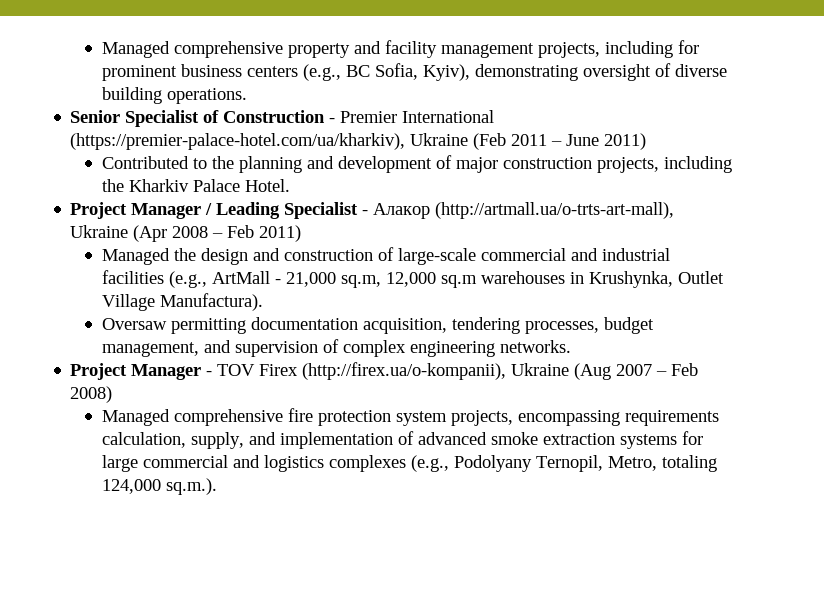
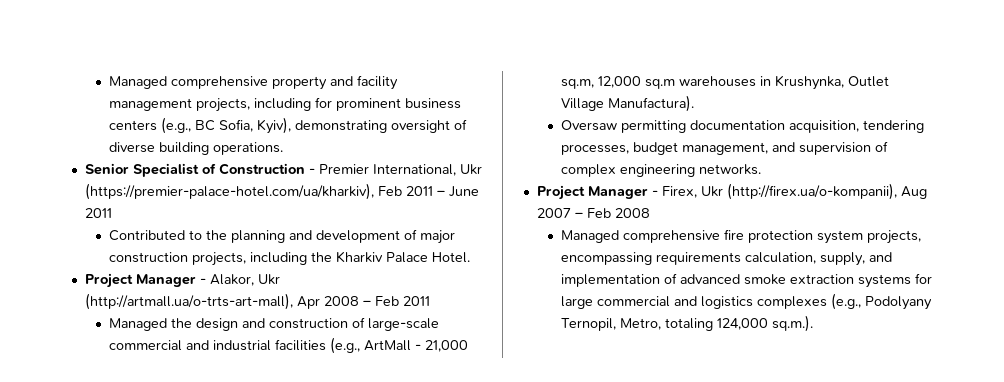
[402,110,495,123] [70,133,507,150] International (https://premier-palace-hotel.com/ua/kharkiv), Ukraine (Feb -> [372,164,482,176] [84,183,402,200] International, Ukr (https://premier-palace-hotel.com/ua/kharkiv), Feb
[604,133,647,150] 2011) -> [84,208,112,218] 2011
[205,202,675,219] [70,225,168,242] / Leading Specialist - Алакор (http://artmall.ua/o-trts-art-mall), Ukraine (Apr -> [199,274,280,286] [84,293,320,310] - Alakor, Ukr (http://artmall.ua/o-trts-art-mall), Apr
[259,225,302,242] 2011) -> [402,296,430,306] 2011
[217,362,612,380] TOV Firex (http://firex.ua/o-kompanii), Ukraine (Aug -> [661,183,927,200] Firex, Ukr (http://firex.ua/o-kompanii), Aug
[70,386,113,403] 2008) -> [614,208,650,218] 2008

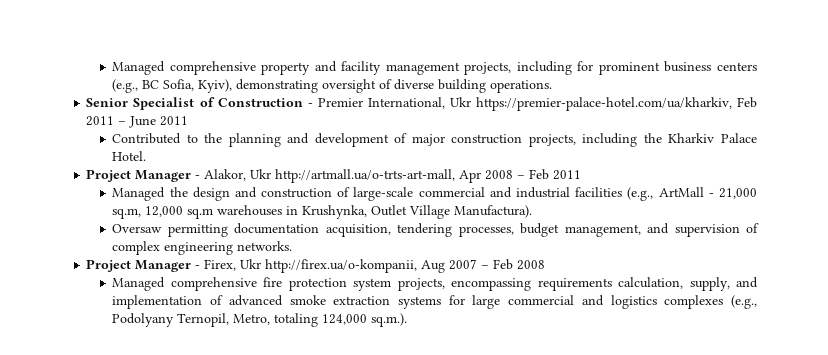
[84,183,374,200] (https://premier-palace-hotel.com/ua/kharkiv), -> [475,97,732,111] https://premier-palace-hotel.com/ua/kharkiv,
[84,293,293,310] (http://artmall.ua/o-trts-art-mall), -> [275,169,456,183] http://artmall.ua/o-trts-art-mall,
[726,183,897,200] (http://firex.ua/o-kompanii), -> [265,259,418,273] http://firex.ua/o-kompanii,

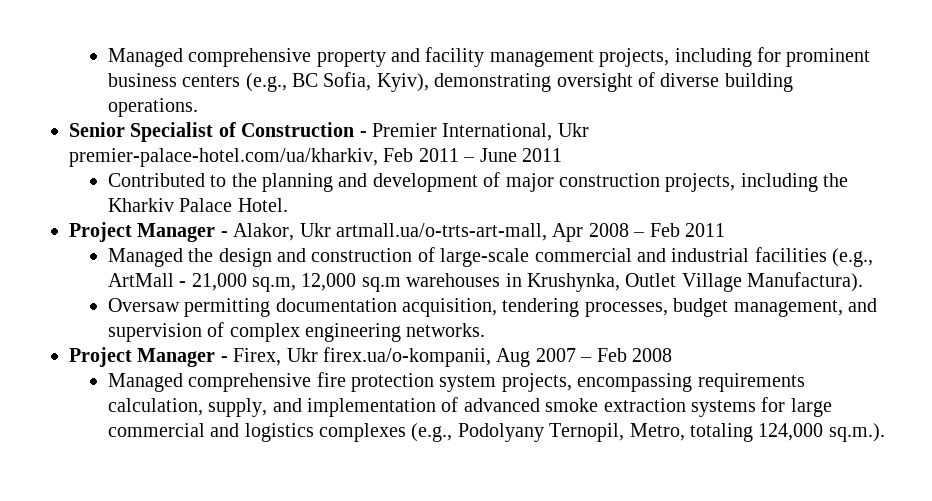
[475,97,732,111] https://premier-palace-hotel.com/ua/kharkiv, -> [69,148,378,167] premier-palace-hotel.com/ua/kharkiv,
[275,169,456,183] http://artmall.ua/o-trts-art-mall, -> [336,223,547,241] artmall.ua/o-trts-art-mall,
[265,259,418,273] http://firex.ua/o-kompanii, -> [323,347,491,367] firex.ua/o-kompanii,

